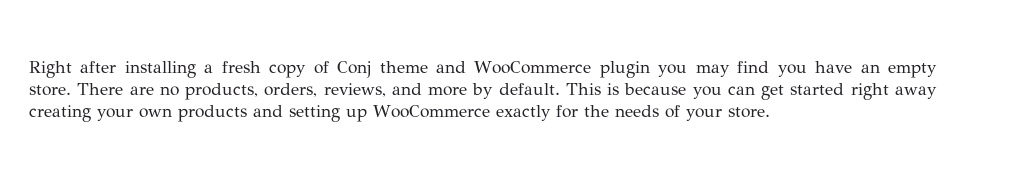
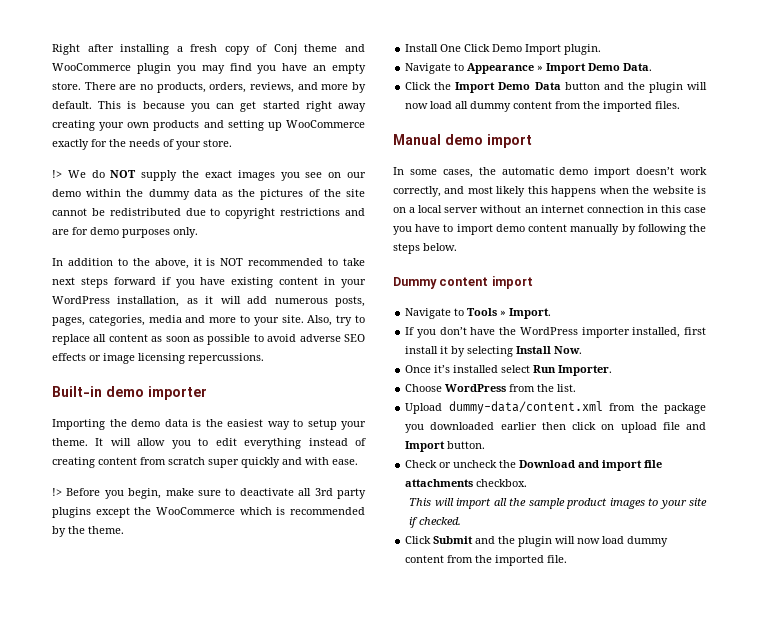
(770, 112) none -> [52,170,366,181] [52,189,365,200] [52,208,365,219] [52,227,198,238] [52,258,365,269] [52,277,366,288] [52,296,365,307] [52,315,366,326] [52,334,365,345] [52,353,264,364] [52,386,207,400] [52,419,366,430] [52,438,367,449] [52,457,358,468] [52,488,366,499] [52,507,365,518] [52,526,124,537] [405,44,602,55] [405,63,653,74] [405,82,707,93] [405,101,681,112] [393,134,532,148] [393,167,707,178] [393,186,706,197] [393,205,706,213] [393,224,706,235] [393,243,457,254] [393,276,533,289] [405,308,552,319] [405,327,706,338] [405,346,583,357] [405,365,613,376] [405,384,577,392] [405,401,706,414] [405,422,706,433] [405,441,486,452] [405,460,663,471] [405,479,528,487] [409,498,707,509] [409,517,462,528] [405,536,669,547] [405,555,568,566] // !> We do NOT supply the exact images you see on our demo within the dummy data as the pictures of the site cannot be redistributed due to copyright restrictions and are for demo purposes only. // In addition to the above, it is NOT recommended to take next steps forward if you have existing content in your WordPress installation, as it will add numerous posts, pages, categories, media and more to your site. Also, try to replace all content as soon as possible to avoid adverse SEO effects or image licensing repercussions. // Built-in demo importer // Importing the demo data is the easiest way to setup your theme. It will allow you to edit everything instead of creating content from scratch super quickly and with ease. // !> Before you begin, make sure to deactivate all 3rd party plugins except the WooCommerce which is recommended by the theme. // Install One Click Demo Import plugin. // Navigate to Appearance » Import Demo Data. // Click the Import Demo Data button and the plugin will now load all dummy content from the imported files. // Manual demo import // In some cases, the automatic demo import doesn’t work correctly, and most likely this happens when the website is on a local server without an internet connection in this case you have to import demo content manually by following the steps below. // Dummy content import // Navigate to Tools » Import. // If you don’t have the WordPress importer installed, first install it by selecting Install Now. // Once it’s installed select Run Importer. // Choose WordPress from the list. // Upload dummy-data/content.xml from the package you downloaded earlier then click on upload file and Import button. // Check or uncheck the Download and import file attachments checkbox. // This will import all the sample product images to your site if checked. // Click Submit and the plugin will now load dummy content from the imported file.

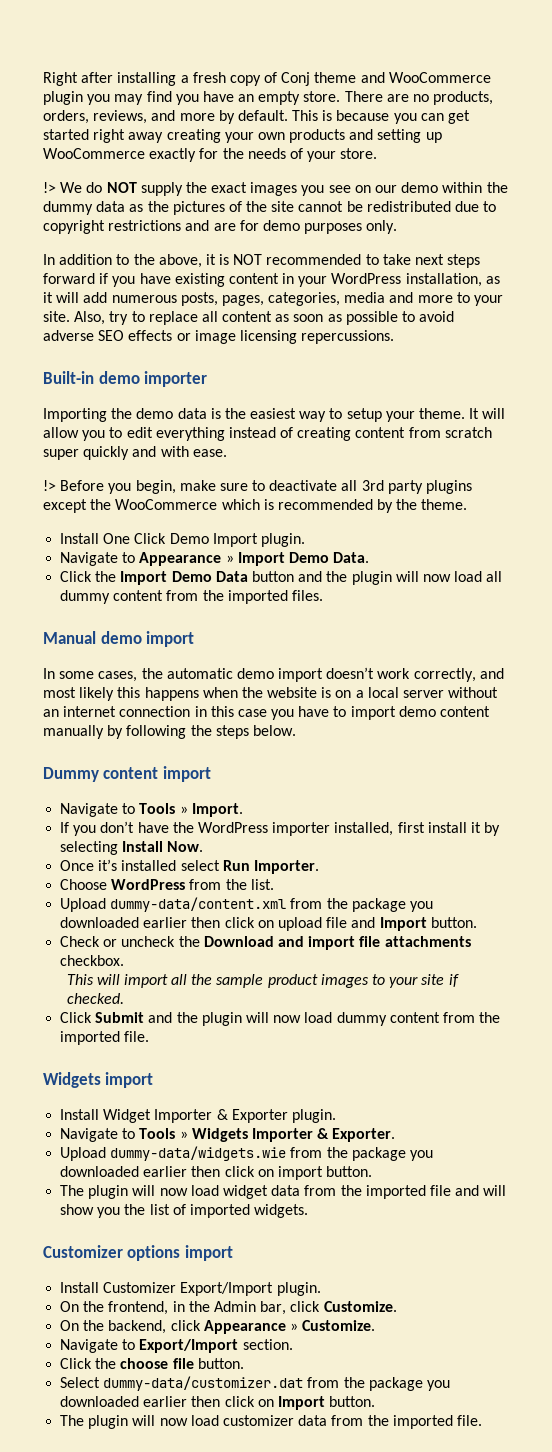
(568, 559) none -> [43,1072,154,1088] [60,1109,336,1123] [60,1128,396,1142] [60,1146,433,1161] [60,1166,373,1180] [60,1185,507,1199] [60,1204,309,1218] [43,1245,233,1261] [60,1282,321,1296] [60,1301,397,1315] [60,1320,376,1334] [60,1339,293,1353] [60,1358,244,1369] [60,1376,450,1391] [60,1396,376,1410] [60,1415,482,1429] // Widgets import // Install Widget Importer & Exporter plugin. // Navigate to Tools » Widgets Importer & Exporter. // Upload dummy-data/widgets.wie from the package you downloaded earlier then click on import button. // The plugin will now load widget data from the imported file and will show you the list of imported widgets. // Customizer options import // Install Customizer Export/Import plugin. // On the frontend, in the Admin bar, click Customize. // On the backend, click Appearance » Customize. // Navigate to Export/Import section. // Click the choose file button. // Select dummy-data/customizer.dat from the package you downloaded earlier then click on Import button. // The plugin will now load customizer data from the imported file.

